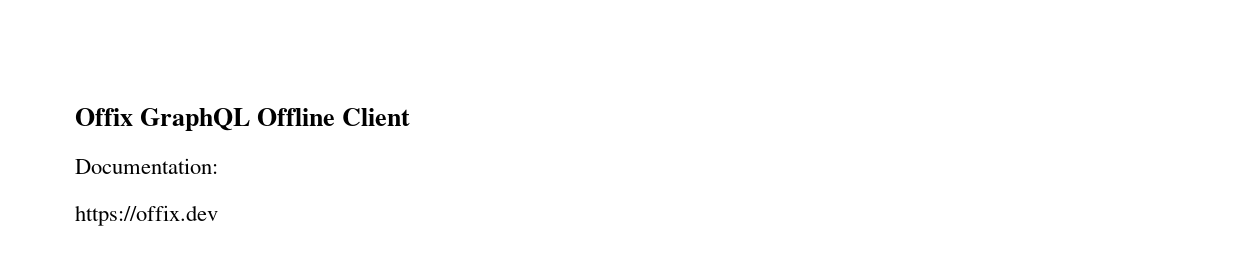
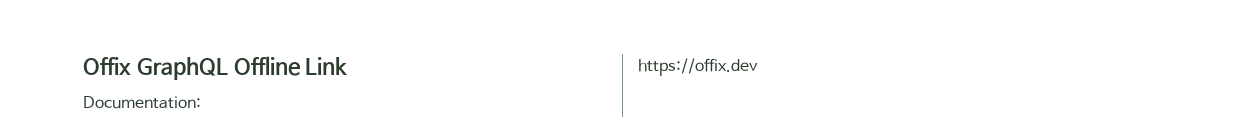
[342,108,411,126] Client -> [305,57,349,75] Link

